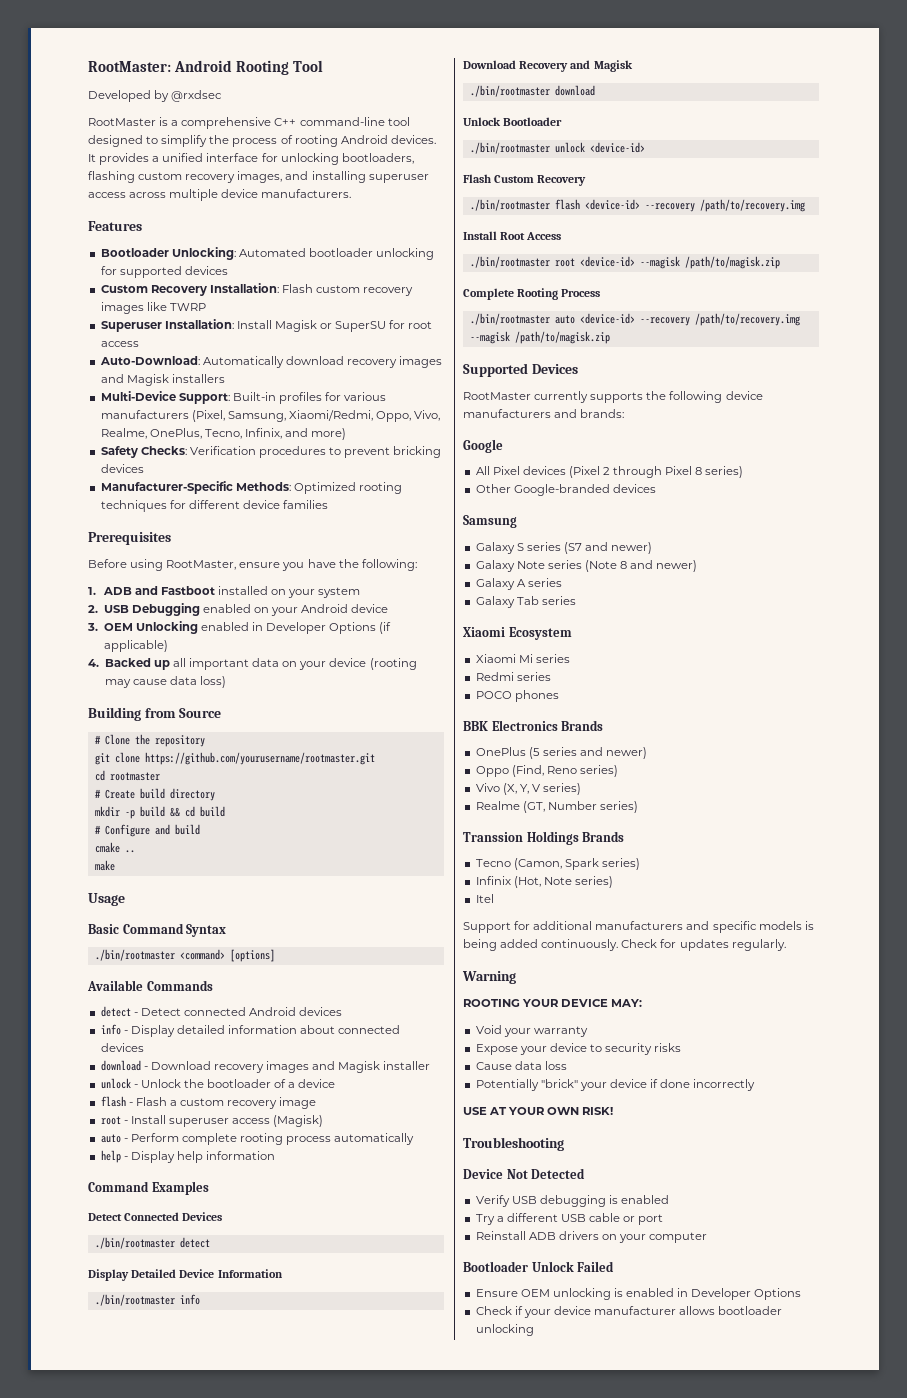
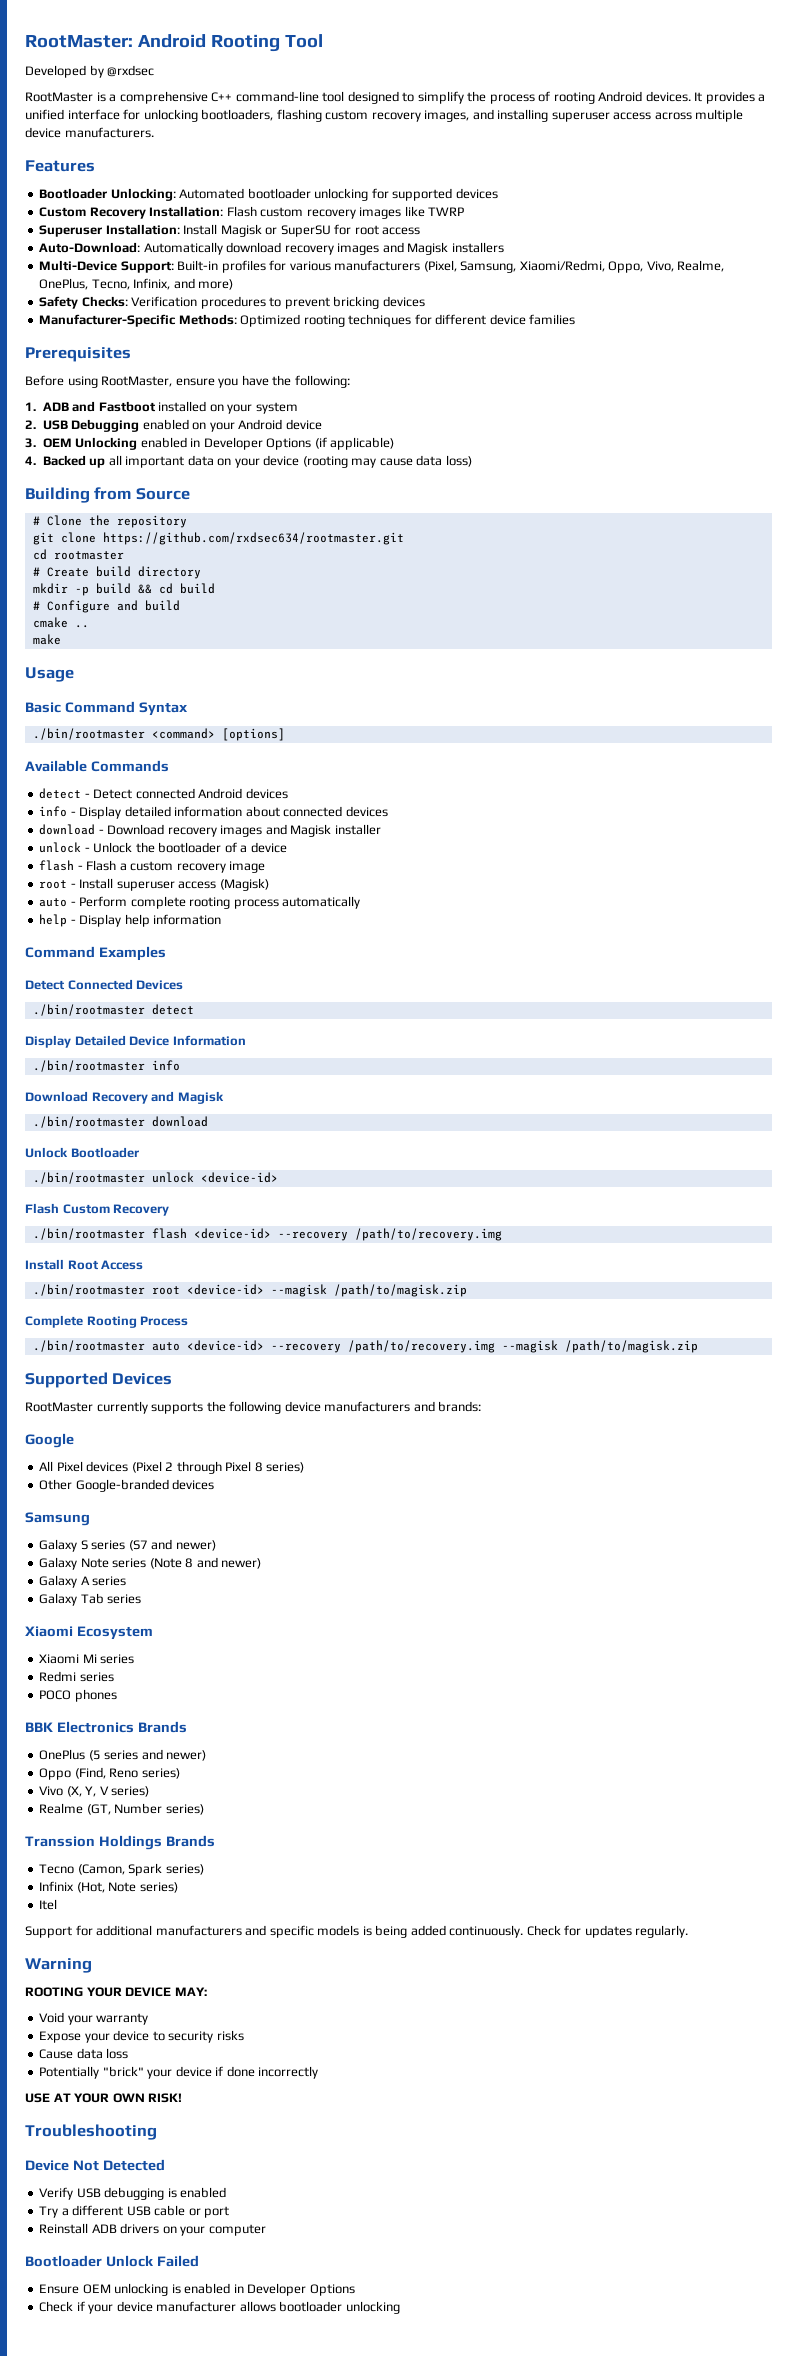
[144,752,375,765] https://github.com/yourusername/rootmaster.git -> [102,532,404,545] https://github.com/rxdsec634/rootmaster.git

